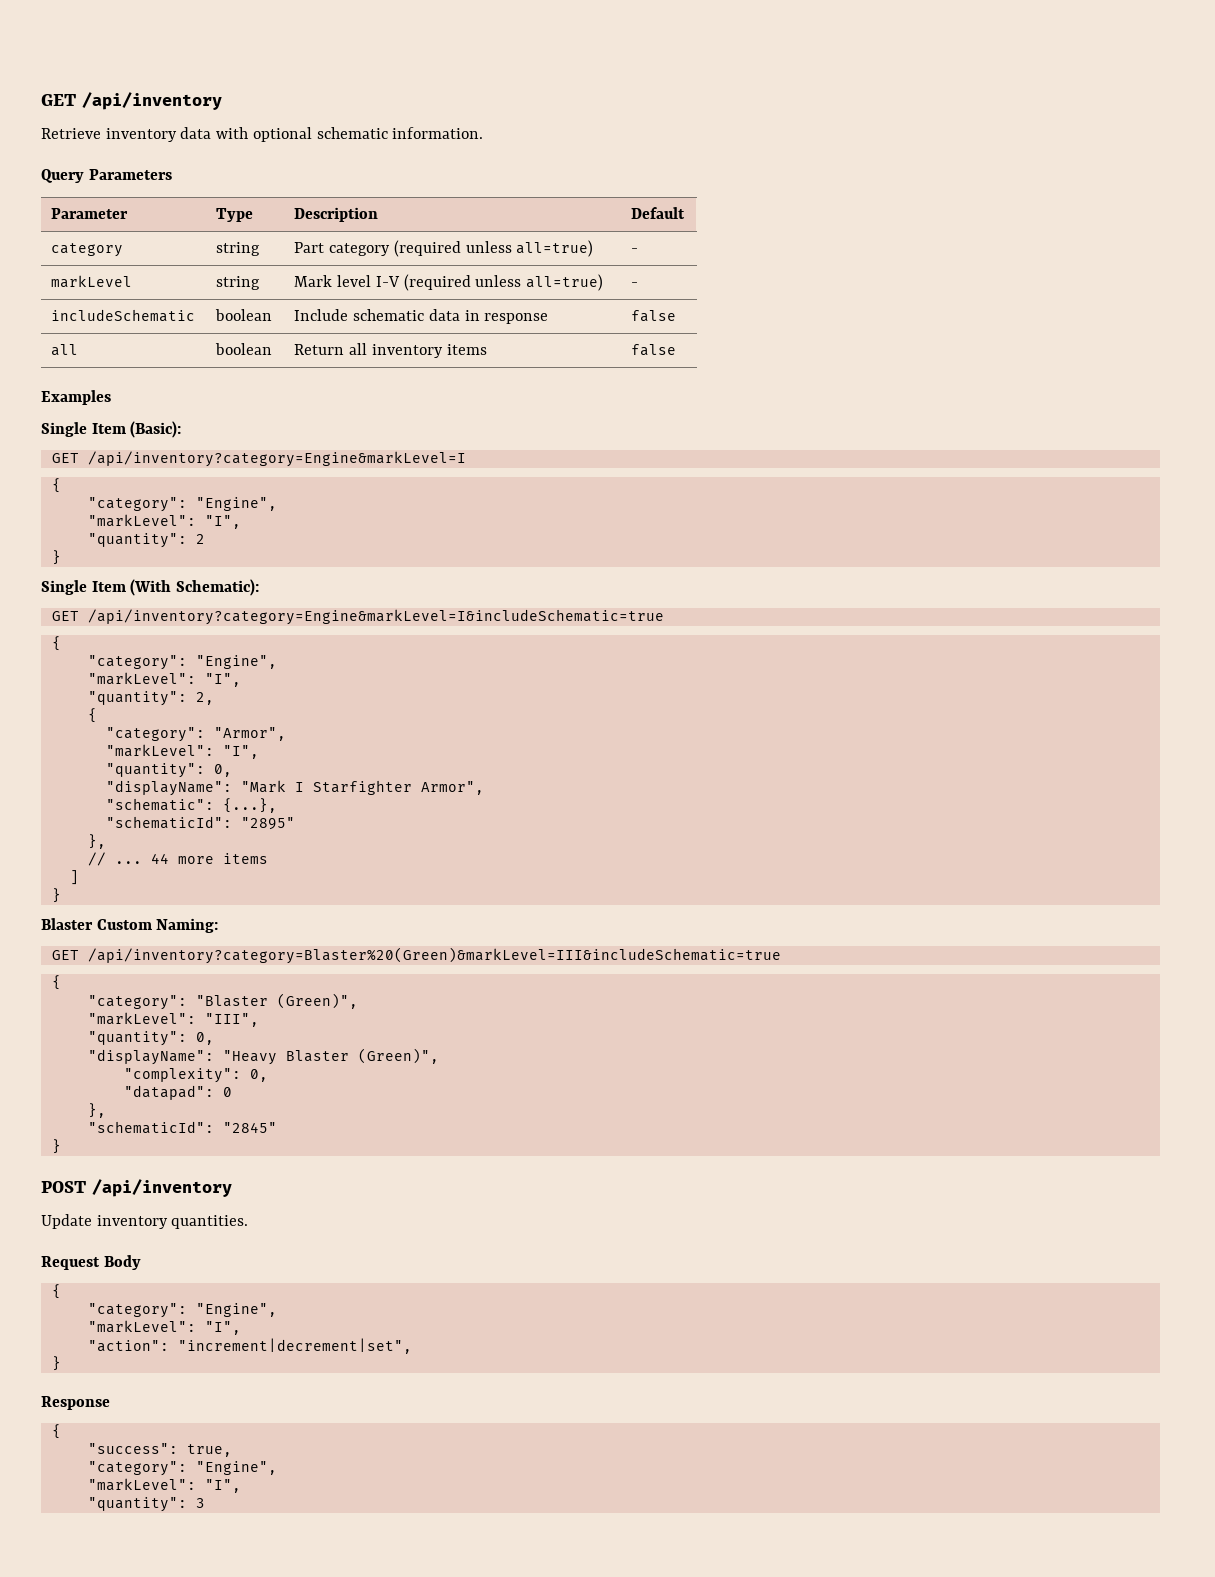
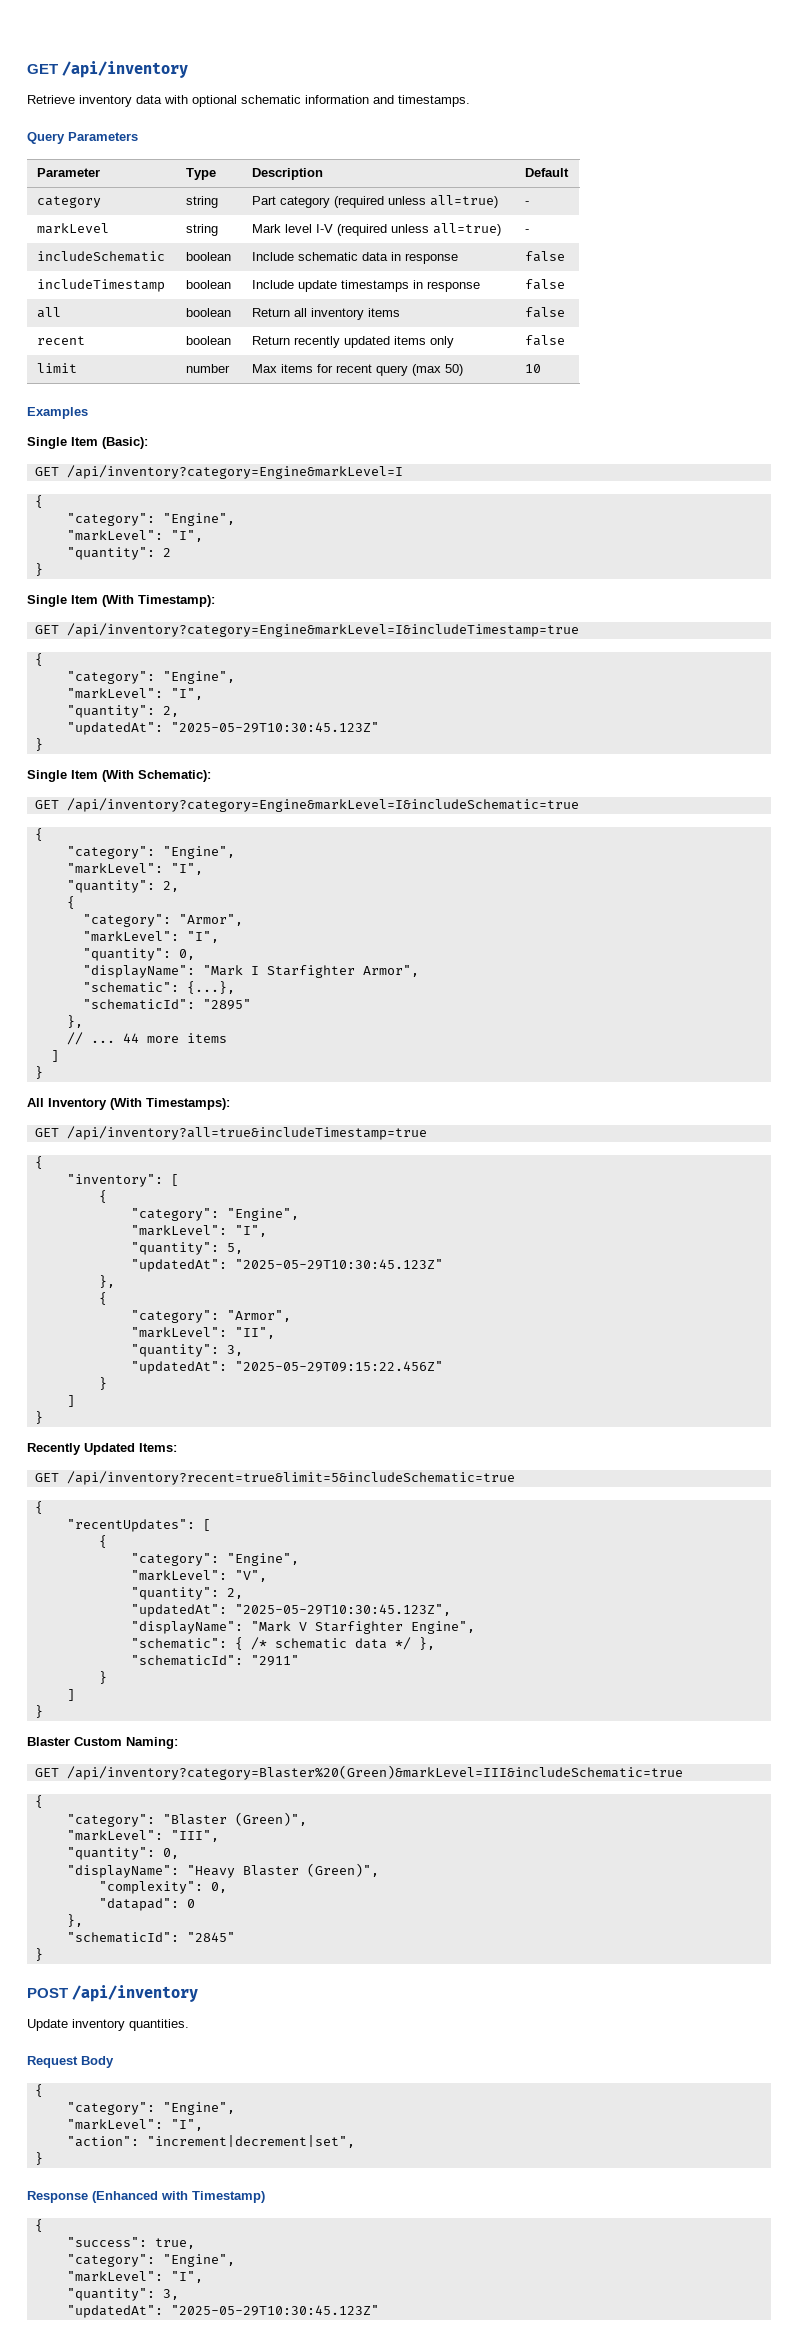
[392,127,484,139] information. -> [305,95,470,107] information and timestamps.
(677, 316) none -> [37,279,166,292] [186,280,232,289] [252,280,481,292] [525,279,566,290] // includeTimestamp | boolean | Include update timestamps in response | false
(677, 350) none -> [37,336,86,345] [186,336,232,345] [252,336,455,348] [525,335,566,346] [37,363,78,373] [186,364,231,373] [252,364,464,376] [525,364,542,373] // recent | boolean | Return recently updated items only | false // limit | number | Max items for recent query (max 50) | 10
(61, 557) none -> [27,595,215,607] [34,623,579,637] [34,653,43,666] [66,671,235,684] [66,688,203,700] [66,705,179,718] [66,722,379,735] [34,738,43,751] // Single Item (With Timestamp): // GET /api/inventory?category=Engine&markLevel=I&includeTimestamp=true // { // "category": "Engine", // "markLevel": "I", // "quantity": 2, // "updatedAt": "2025-05-29T10:30:45.123Z" // }
(61, 895) none -> [27,1098,230,1110] [34,1126,427,1140] [34,1156,43,1169] [66,1174,179,1187] [98,1190,107,1203] [130,1208,299,1221] [130,1225,267,1237] [130,1242,243,1255] [130,1259,443,1272] [98,1275,115,1288] [98,1292,107,1305] [130,1310,291,1323] [130,1327,275,1339] [130,1344,243,1357] [130,1361,443,1374] [98,1377,107,1390] [66,1395,75,1407] [34,1411,43,1424] [27,1443,177,1455] [34,1471,515,1485] [34,1501,43,1514] [66,1519,211,1532] [98,1535,107,1548] [130,1553,299,1566] [130,1570,267,1582] [130,1587,243,1600] [130,1604,451,1617] [130,1621,475,1634] [130,1637,435,1650] [130,1655,299,1666] [98,1671,107,1684] [66,1689,75,1701] [34,1705,43,1718] // All Inventory (With Timestamps): // GET /api/inventory?all=true&includeTimestamp=true // { // "inventory": [ // { // "category": "Engine", // "markLevel": "I", // "quantity": 5, // "updatedAt": "2025-05-29T10:30:45.123Z" // }, // { // "category": "Armor", // "markLevel": "II", // "quantity": 3, // "updatedAt": "2025-05-29T09:15:22.456Z" // } // ] // } // Recently Updated Items: // GET /api/inventory?recent=true&limit=5&includeSchematic=true // { // "recentUpdates": [ // { // "category": "Engine", // "markLevel": "V", // "quantity": 2, // "updatedAt": "2025-05-29T10:30:45.123Z", // "displayName": "Mark V Starfighter Engine", // "schematic": { /* schematic data */ }, // "schematicId": "2911" // } // ] // }
(110, 1403) none -> [92,2191,265,2203] (Enhanced with Timestamp)
[195,1498,205,1508] 3 -> [162,2289,179,2300] [66,2305,379,2318] 3, // "updatedAt": "2025-05-29T10:30:45.123Z"

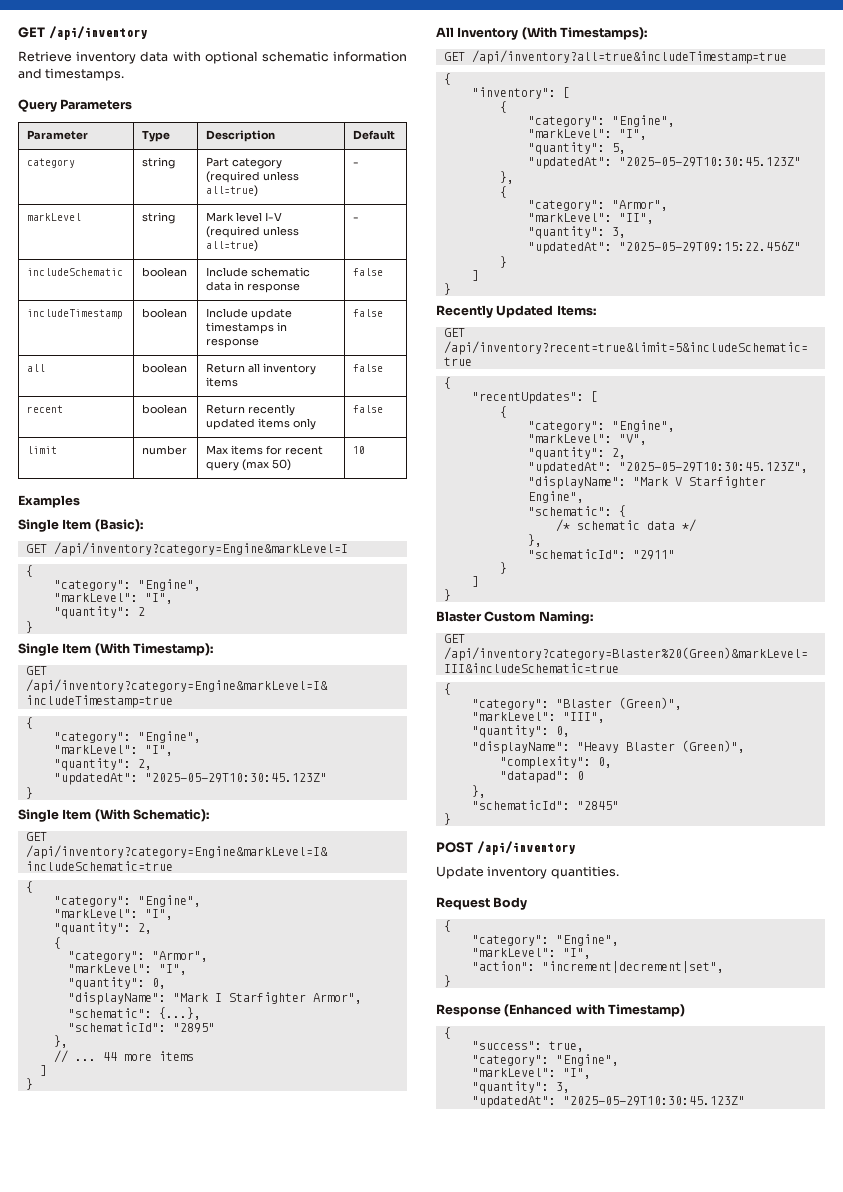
(243, 1643) none -> (626, 511) //
(411, 1643) none -> (696, 525) //

